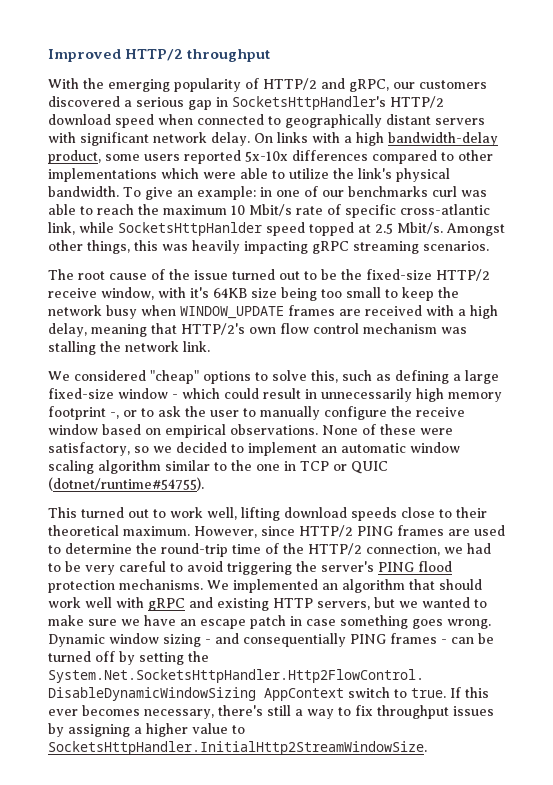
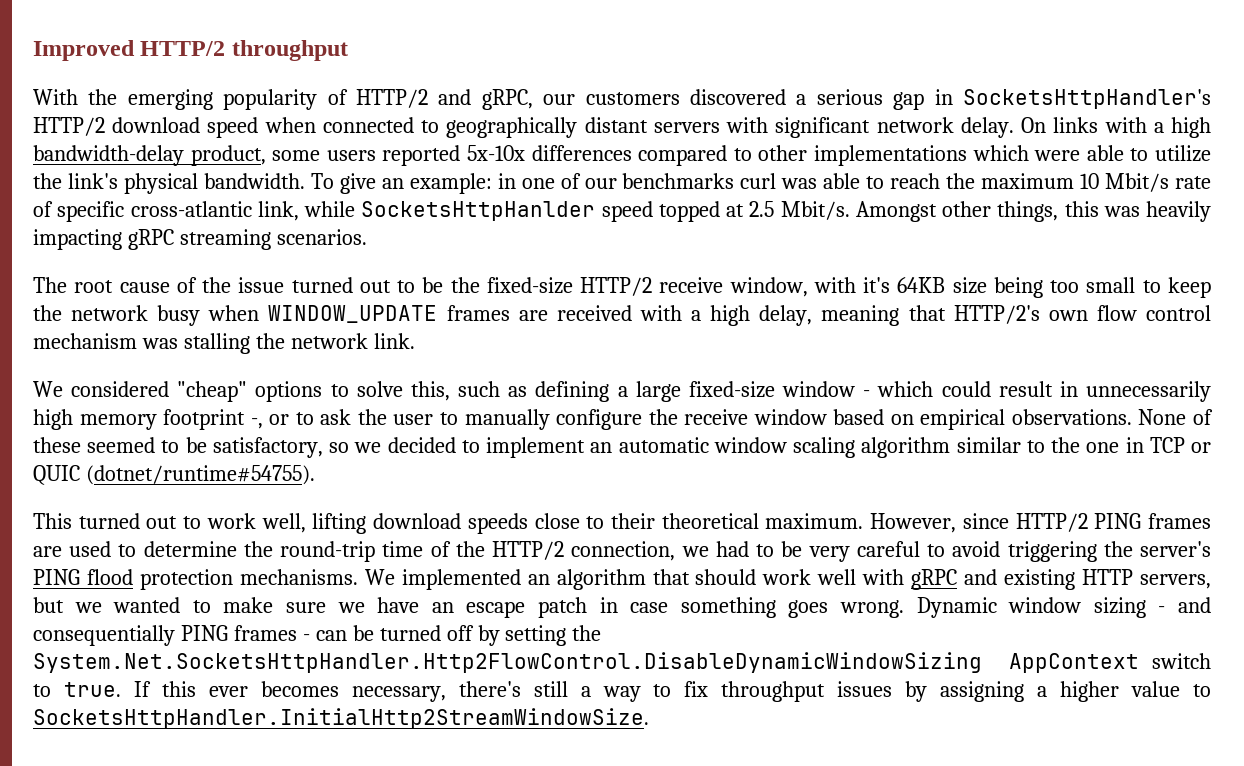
[420,428,453,435] were -> [87,437,207,453] seemed to be

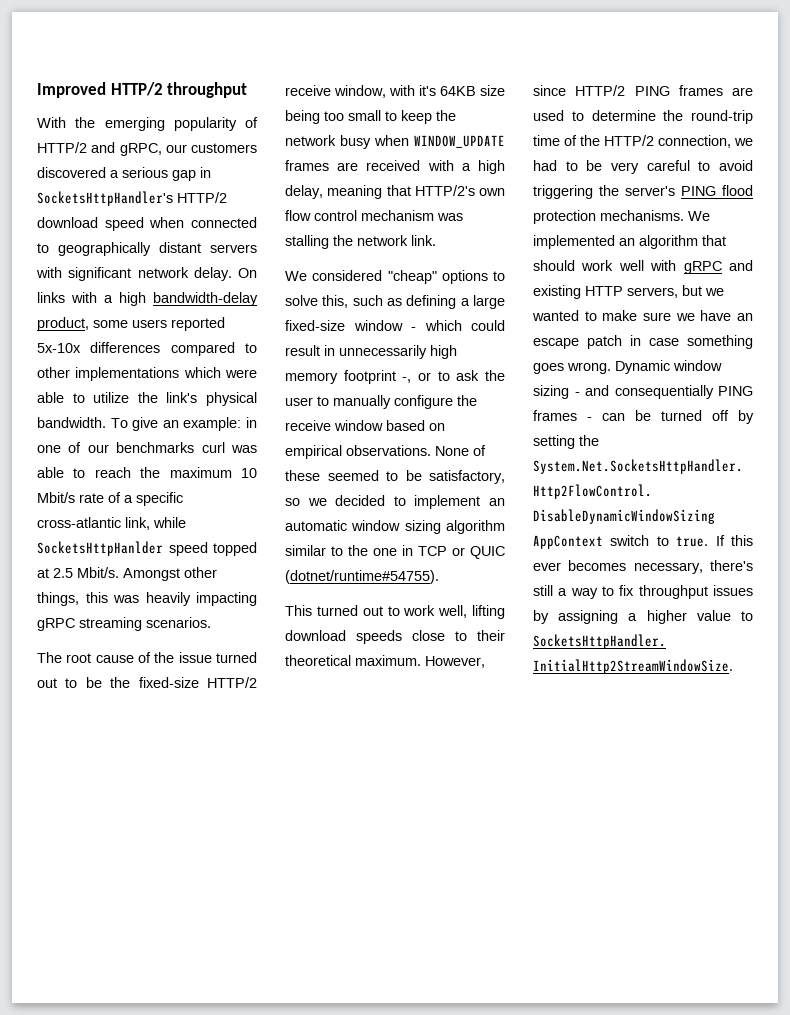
(53, 209) none -> [124,495,133,503] a
[793,437,856,458] scaling -> [404,520,441,534] sizing

